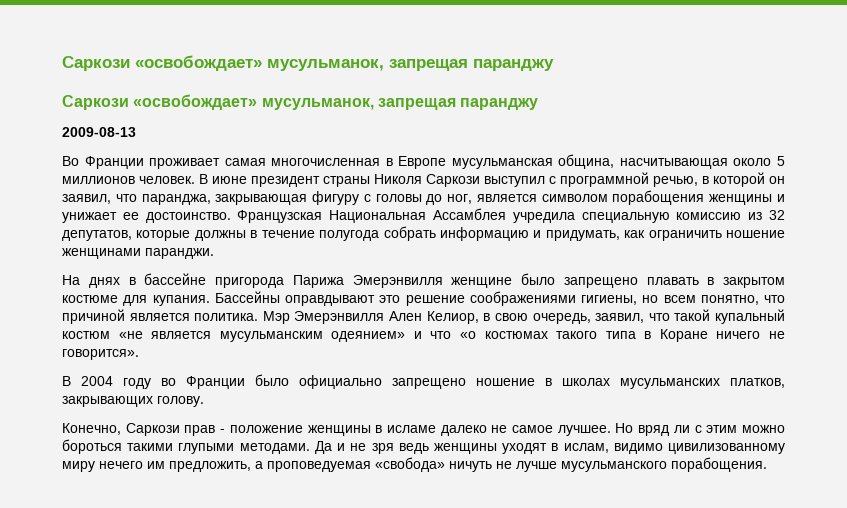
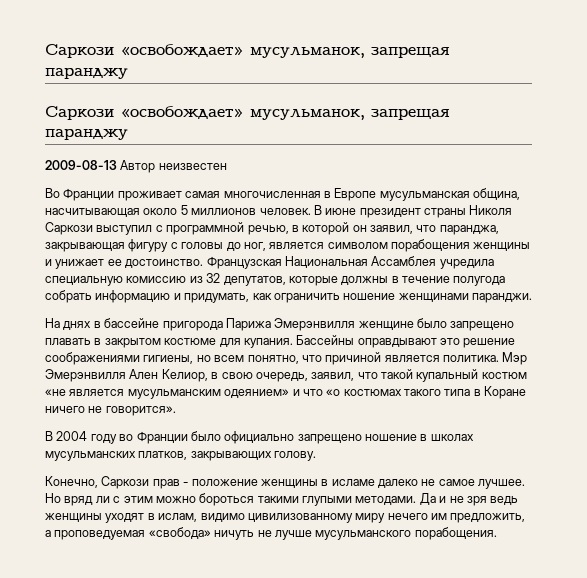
(136, 132) none -> [120,160,227,173] Автор неизвестен

